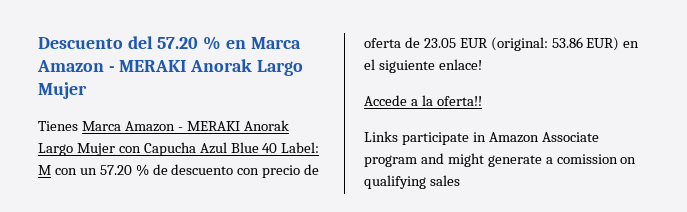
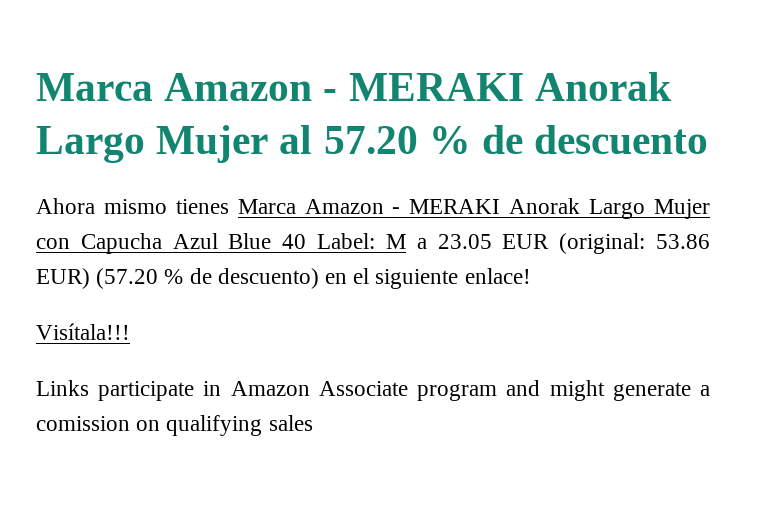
[38,36,301,50] [37,59,303,76] [38,82,87,99] [38,121,78,131] Descuento del 57.20 % en Marca Amazon - MERAKI Anorak Largo Mujer // Tienes -> [36,72,672,101] [36,125,709,163] [36,198,229,214] Marca Amazon - MERAKI Anorak Largo Mujer al 57.20 % de descuento // Ahora mismo tienes
[54,164,320,178] [364,37,420,48] con un 57.20 % de descuento con precio de oferta de -> [416,238,427,249] a
(620, 44) none -> [96,268,319,289] (57.20 % de descuento)
[364,95,482,106] Accede a la oferta!! -> [36,323,130,340] Visítala!!!

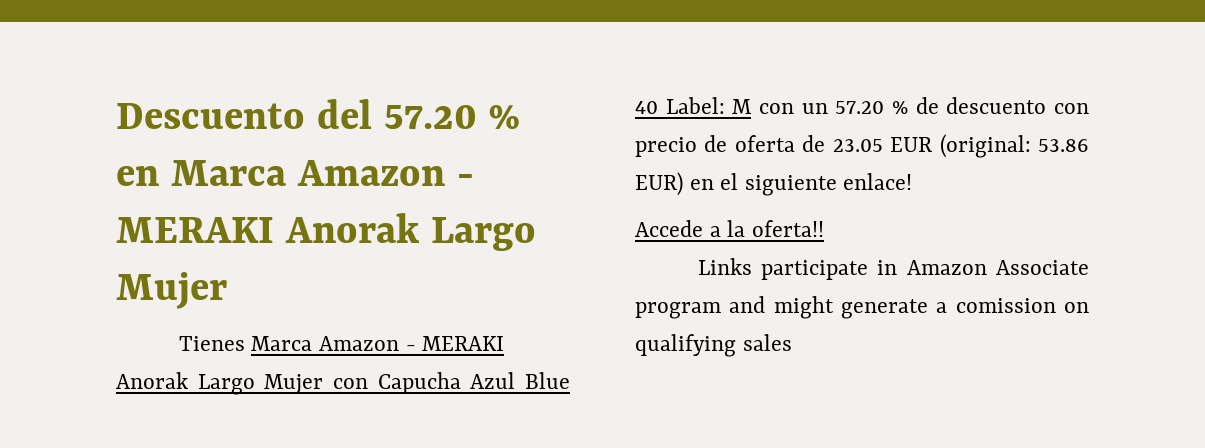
[36,72,672,101] [36,125,709,163] [36,198,229,214] Marca Amazon - MERAKI Anorak Largo Mujer al 57.20 % de descuento // Ahora mismo tienes -> [116,99,521,129] [116,160,475,186] [116,213,537,251] [116,272,227,309] [178,336,245,351] Descuento del 57.20 % en Marca Amazon - MERAKI Anorak Largo Mujer // Tienes
[416,238,427,249] a -> [759,97,1089,114] [635,135,826,157] con un 57.20 % de descuento con precio de oferta de
[96,268,319,289] (57.20 % de descuento) -> (683, 184) none
[36,323,130,340] Visítala!!! -> [635,220,824,237] Accede a la oferta!!

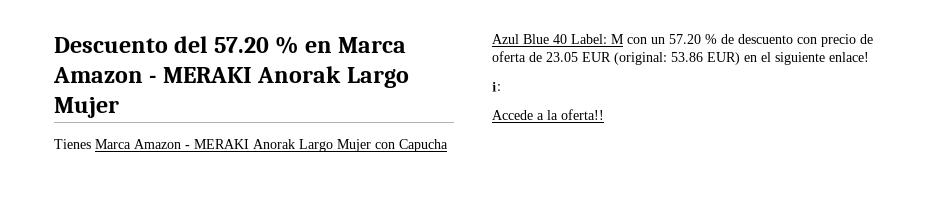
(913, 181) none -> [492,81,501,92] // ℹ:
[697,258,1089,280] [635,296,1089,319] [635,334,792,357] // Links participate in Amazon Associate program and might generate a comission on qualifying sales -> (604, 114) none

